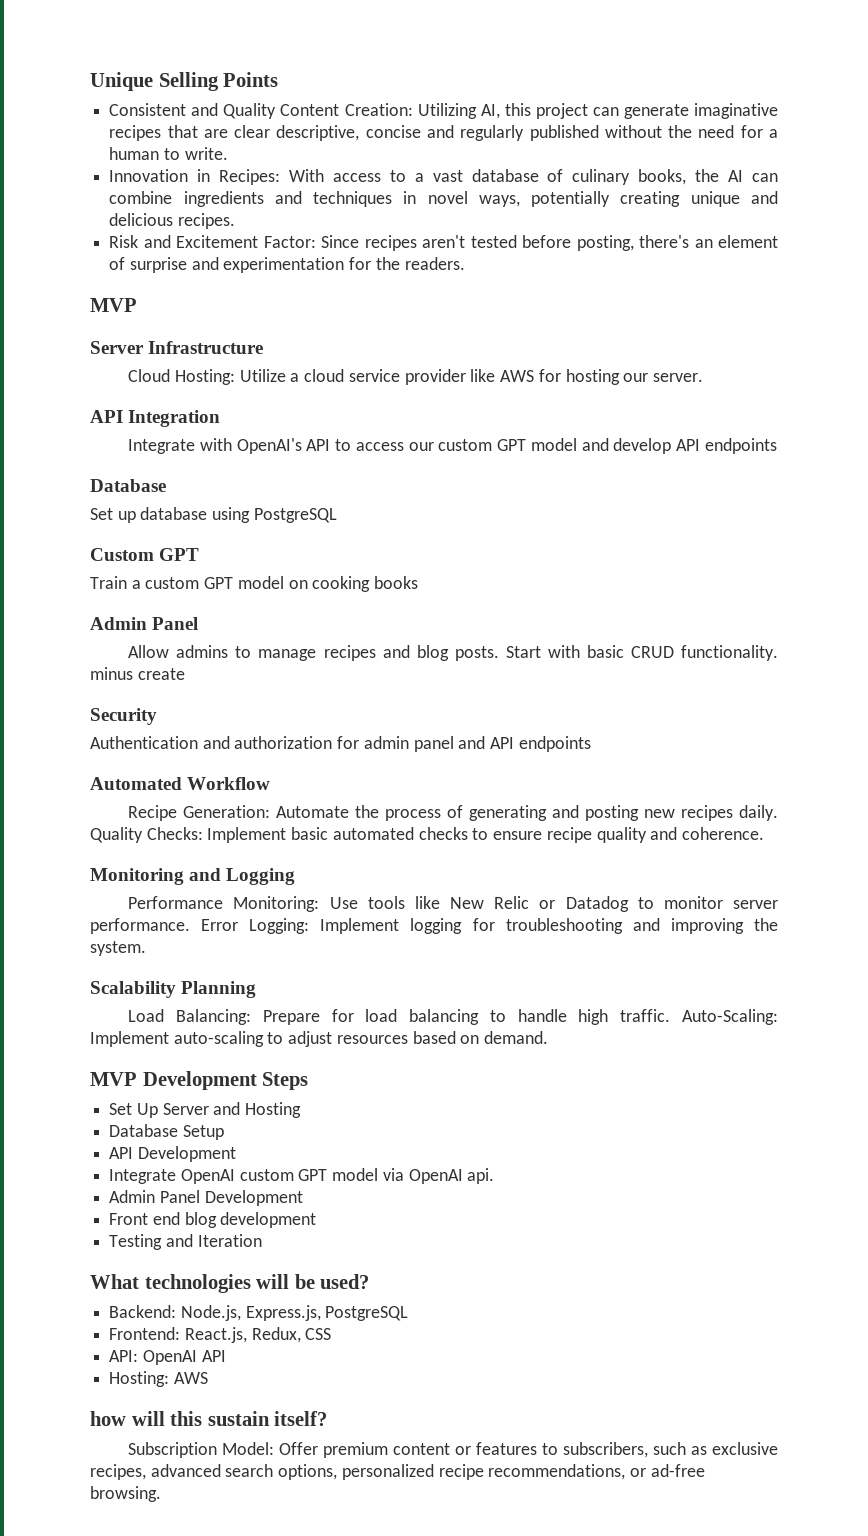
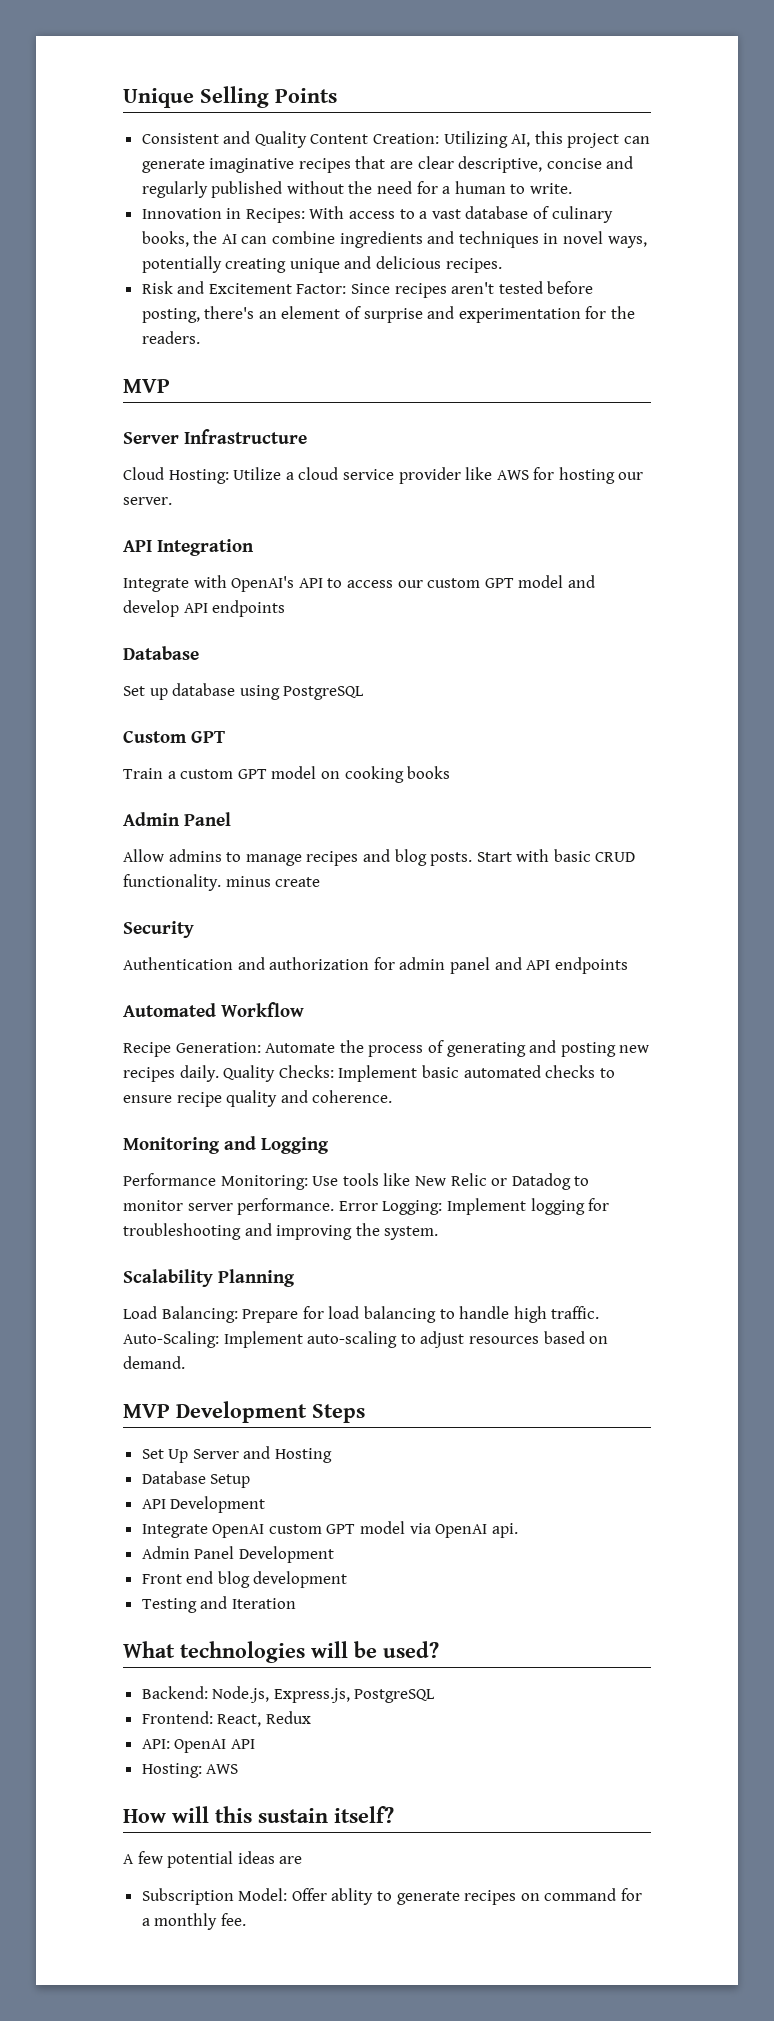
[184,1327,332,1343] React.js, Redux, CSS -> [217,1711,311,1727] React, Redux
[90,1411,126,1426] how -> [123,1809,166,1823] How
[128,1442,778,1458] [90,1464,705,1480] [90,1486,161,1502] Subscription Model: Offer premium content or features to subscribers, such as exclusive recipes, advanced search options, personalized recipe recommendations, or ad-free browsing. -> [123,1851,303,1868] [141,1888,643,1905] [141,1913,246,1930] A few potential ideas are // Subscription Model: Offer ablity to generate recipes on command for a monthly fee.

